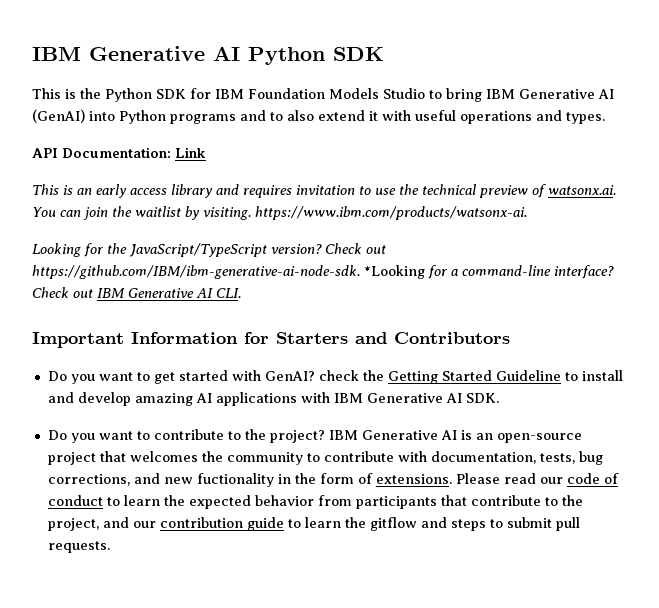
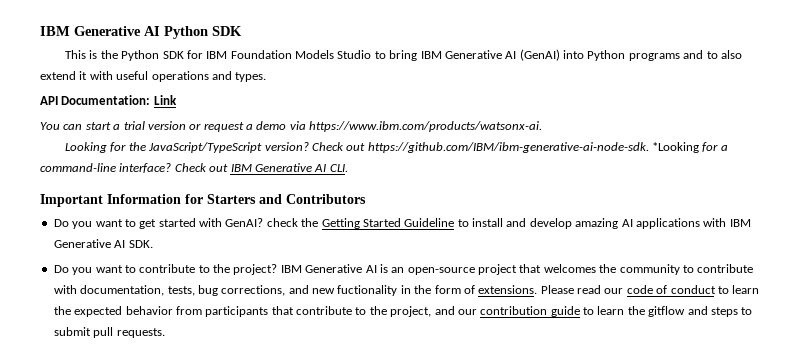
[32,184,616,198] [32,206,251,220] This is an early access library and requires invitation to use the technical preview of watsonx.ai. You can join the waitlist by visiting. -> [40,121,306,132] You can start a trial version or request a demo via

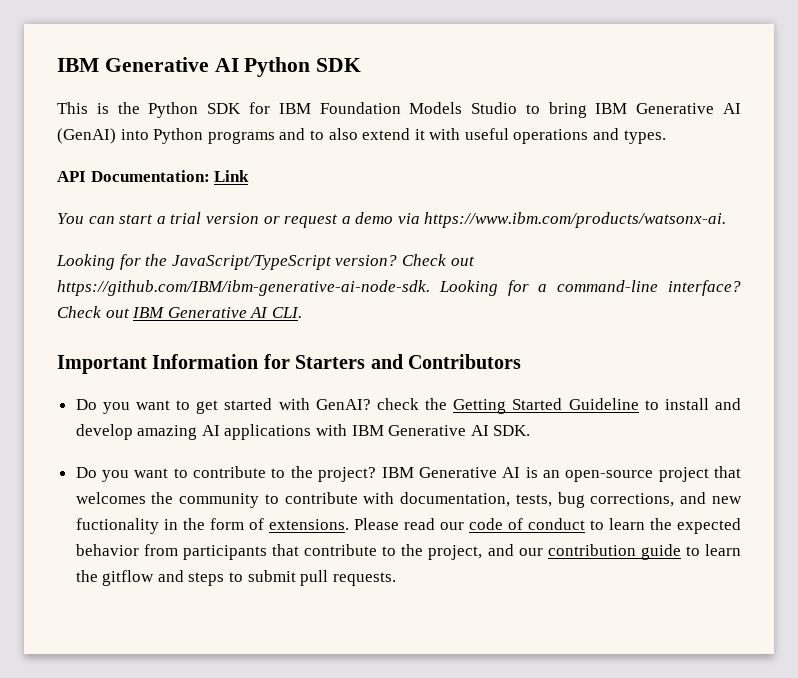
[652,142,700,153] *Looking -> [438,280,498,296] Looking

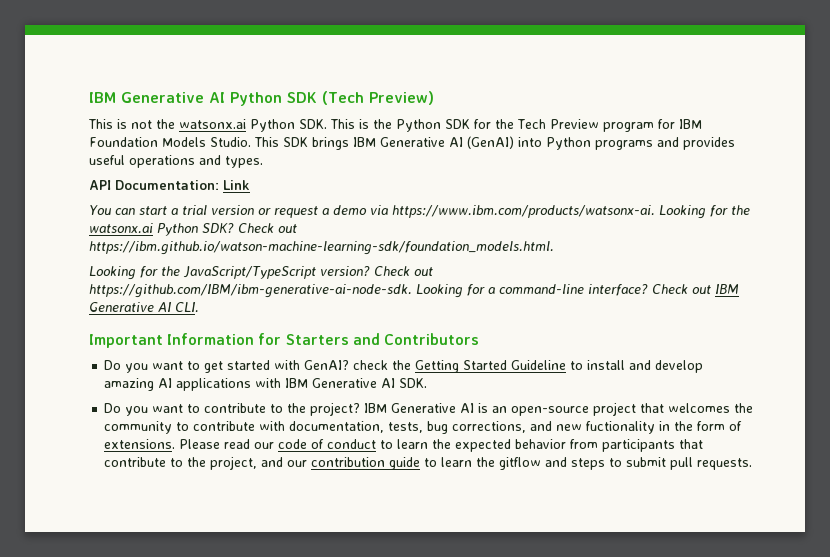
[57,102,587,118] // This is the Python SDK for IBM Foundation Models Studio to bring -> [322,91,434,105] [88,119,702,132] [89,137,349,150] (Tech Preview) // This is not the watsonx.ai Python SDK. This is the Python SDK for the Tech Preview program for IBM Foundation Models Studio. This SDK brings
[309,128,461,140] to also extend it with -> [683,137,735,150] provides
(727, 220) none -> [659,205,750,219] [89,223,297,236] [89,241,554,255] Looking for the watsonx.ai Python SDK? Check out https://ibm.github.io/watson-machine-learning-sdk/foundation_models.html.

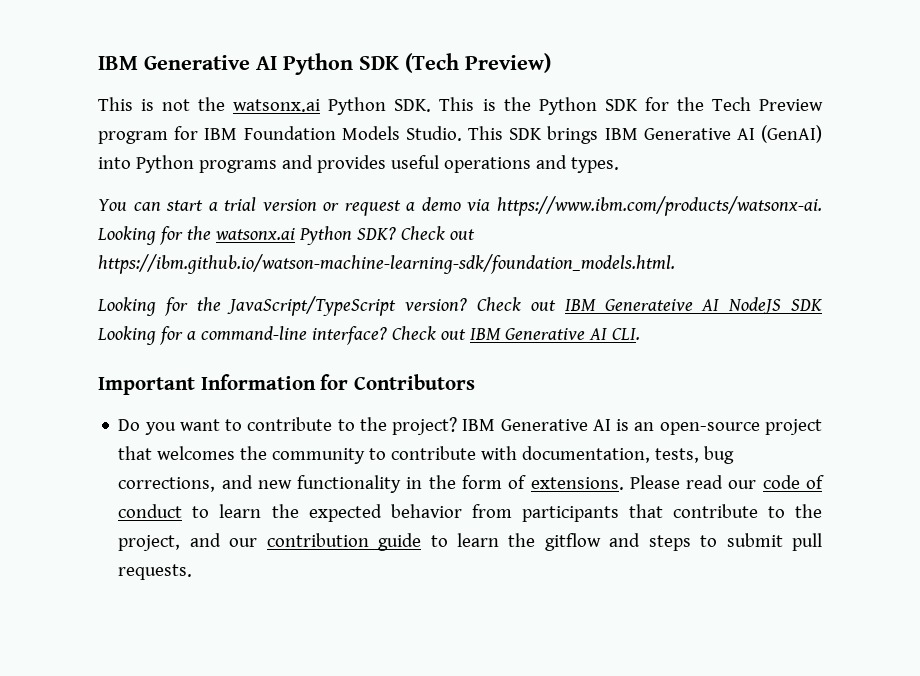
[89,180,250,190] // API Documentation: Link -> (619, 165) none
[89,284,412,298] https://github.com/IBM/ibm-generative-ai-node-sdk. -> [564,297,823,314] IBM Generateive AI NodeJS SDK
[285,333,380,345] Starters and -> (349, 382) none
[104,360,704,373] [104,378,428,391] // Do you want to get started with GenAI? check the Getting Started Guideline to install and develop amazing AI applications with IBM Generative AI SDK. -> (475, 382) none
[586,421,656,434] fuctionality -> [297,475,402,493] functionality

